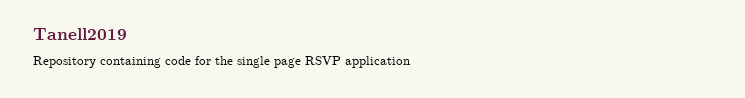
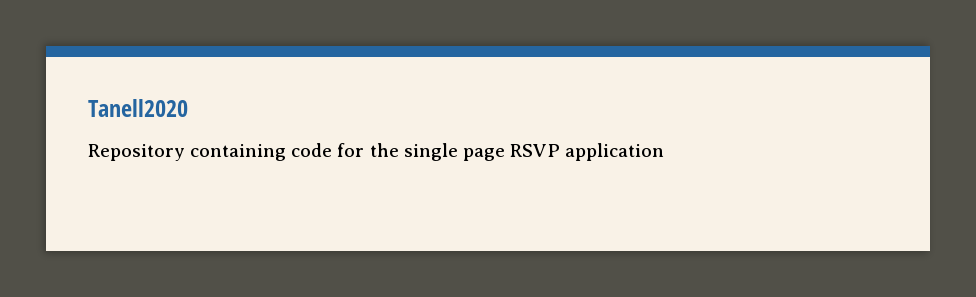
[33,28,127,40] Tanell2019 -> [88,99,188,117] Tanell2020

